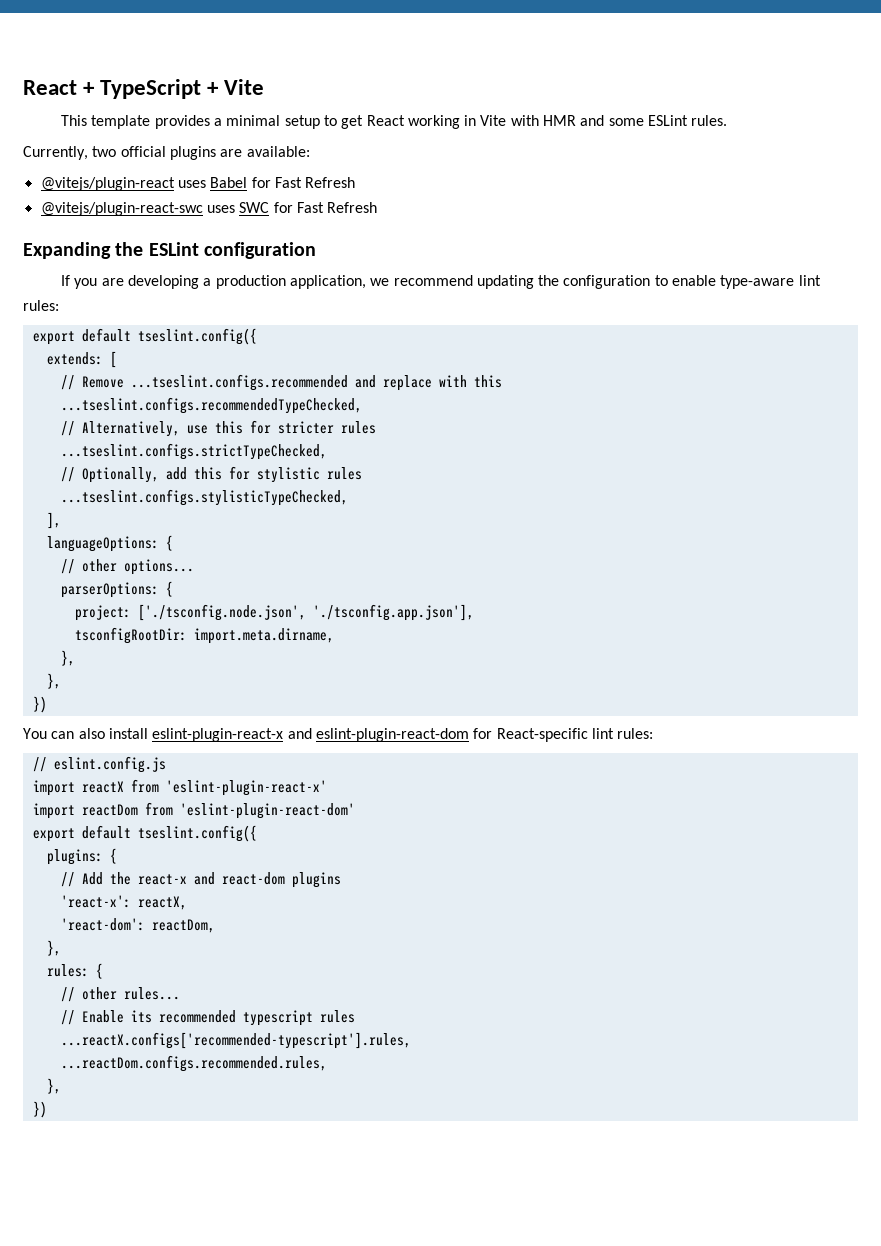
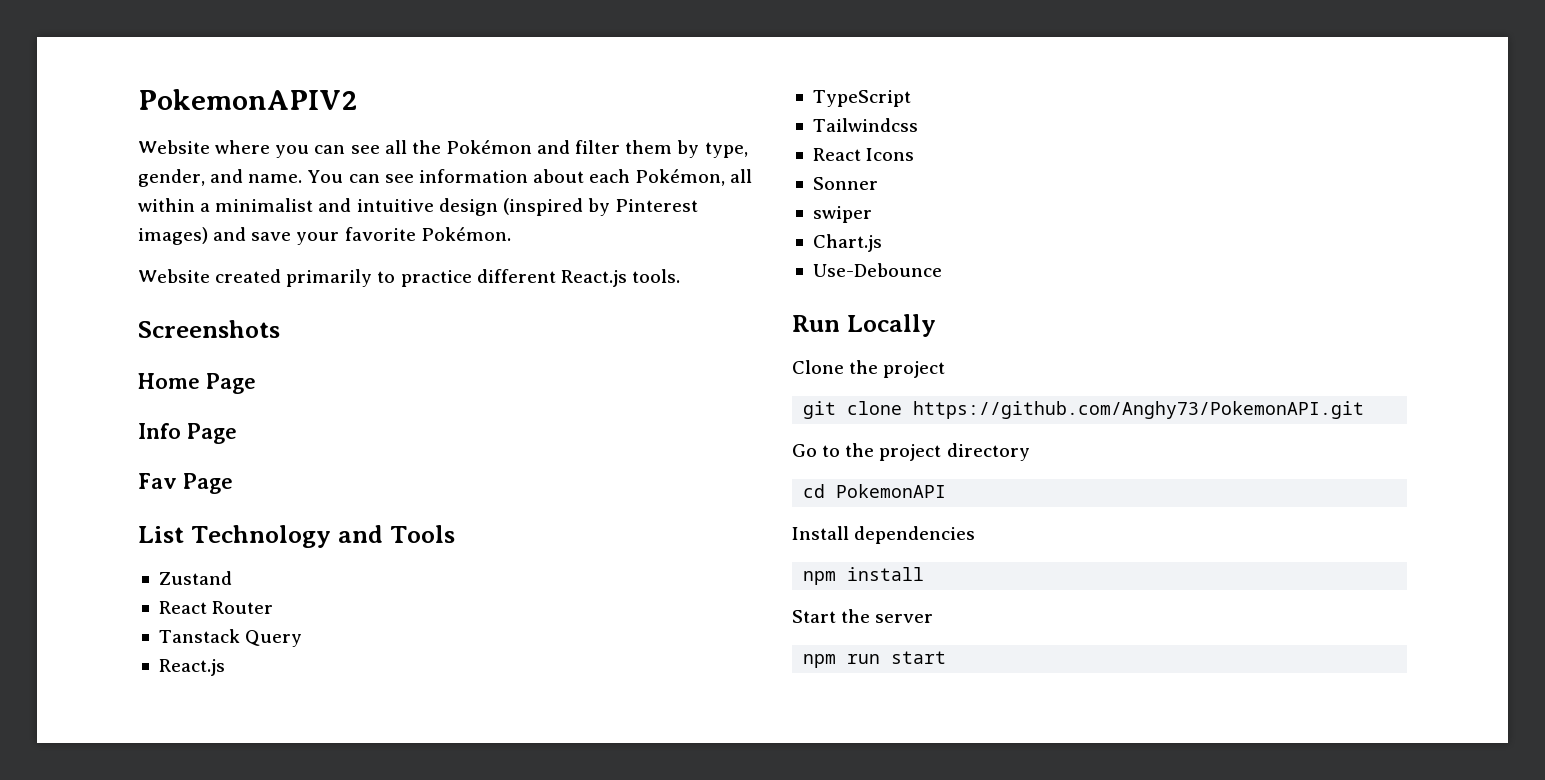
[23,79,265,99] [60,115,728,129] [23,146,310,160] [40,177,356,191] [40,202,378,216] [23,242,317,259] [60,275,821,289] [23,300,59,311] [32,328,257,345] [46,351,117,368] [60,374,502,391] [60,397,362,414] [60,420,376,437] [60,443,327,460] [60,466,362,483] [60,489,348,506] [46,512,61,529] [46,535,173,552] [60,559,194,575] [60,581,173,598] [74,604,474,621] [74,627,334,644] [60,650,75,666] [46,673,61,689] [32,696,47,713] [23,728,654,742] [32,756,166,773] [32,779,327,796] [32,802,355,819] [32,825,257,842] [46,848,117,865] [60,872,341,888] [60,895,187,910] [60,918,215,933] [46,940,61,956] [46,963,103,979] [60,987,180,1002] [60,1010,355,1026] [60,1032,411,1049] [60,1055,327,1072] [46,1078,61,1094] [32,1101,47,1118] React + TypeScript + Vite // This template provides a minimal setup to get React working in Vite with HMR and some ESLint rules. // Currently, two official plugins are available: // @vitejs/plugin-react uses Babel for Fast Refresh // @vitejs/plugin-react-swc uses SWC for Fast Refresh // Expanding the ESLint configuration // If you are developing a production application, we recommend updating the configuration to enable type-aware lint rules: // export default tseslint.config({ // extends: [ // // Remove ...tseslint.configs.recommended and replace with this // ...tseslint.configs.recommendedTypeChecked, // // Alternatively, use this for stricter rules // ...tseslint.configs.strictTypeChecked, // // Optionally, add this for stylistic rules // ...tseslint.configs.stylisticTypeChecked, // ], // languageOptions: { // // other options... // parserOptions: { // project: ['./tsconfig.node.json', './tsconfig.app.json'], // tsconfigRootDir: import.meta.dirname, // }, // }, // }) // You can also install eslint-plugin-react-x and eslint-plugin-react-dom for React-specific lint rules: // // eslint.config.js // import reactX from 'eslint-plugin-react-x' // import reactDom from 'eslint-plugin-react-dom' // export default tseslint.config({ // plugins: { // // Add the react-x and react-dom plugins // 'react-x': reactX, // 'react-dom': reactDom, // }, // rules: { // // other rules... // // Enable its recommended typescript rules // ...reactX.configs['recommended-typescript'].rules, // ...reactDom.configs.recommended.rules, // }, // }) -> [138,89,357,110] [138,140,748,158] [138,169,753,187] [138,198,699,216] [138,227,511,245] [138,269,680,287] [138,320,280,338] [138,373,256,394] [138,423,237,444] [138,473,233,494] [138,525,455,548] [158,571,232,585] [158,601,274,614] [158,629,303,647] [158,659,225,676] [812,90,911,107] [812,118,918,132] [812,148,915,161] [812,177,878,190] [812,206,872,223] [812,234,882,252] [812,263,942,277] [792,314,936,337] [792,360,946,378] [803,401,1365,419] [792,443,1030,461] [803,484,947,498] [792,526,976,544] [803,567,925,585] [792,609,934,623] [803,651,947,668] PokemonAPIV2 // Website where you can see all the Pokémon and filter them by type, gender, and name. You can see information about each Pokémon, all within a minimalist and intuitive design (inspired by Pinterest images) and save your favorite Pokémon. // Website created primarily to practice different React.js tools. // Screenshots // Home Page // Info Page // Fav Page // List Technology and Tools // Zustand // React Router // Tanstack Query // React.js // TypeScript // Tailwindcss // React Icons // Sonner // swiper // Chart.js // Use-Debounce // Run Locally // Clone the project // git clone https://github.com/Anghy73/PokemonAPI.git // Go to the project directory // cd PokemonAPI // Install dependencies // npm install // Start the server // npm run start

